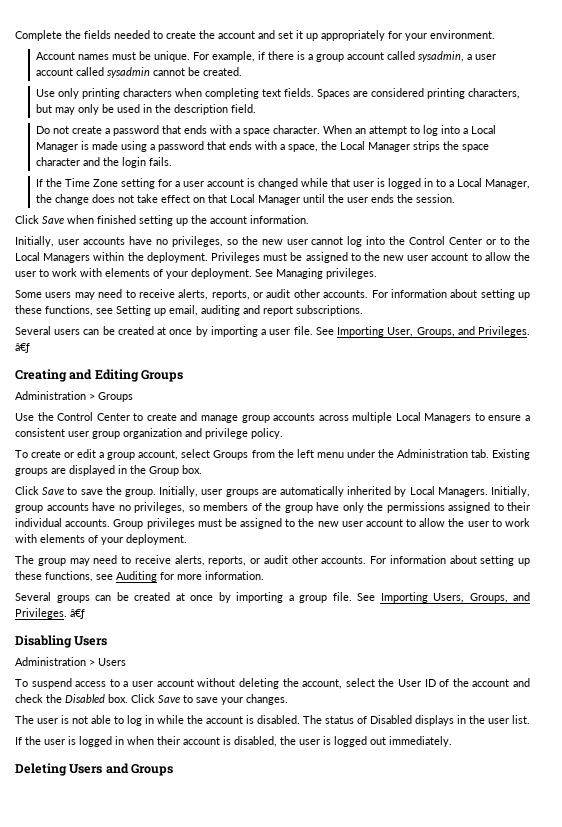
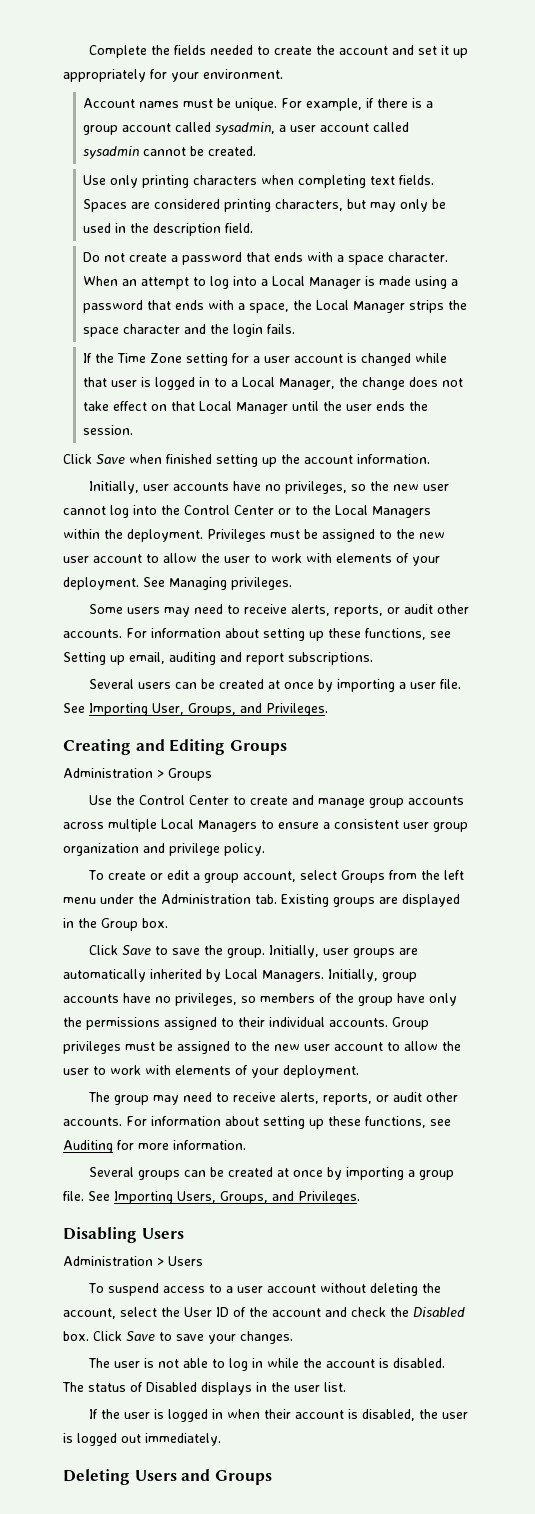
[15,343,30,353] â€ƒ -> (328, 709) none
[70,609,85,619] â€ƒ -> (360, 1197) none

